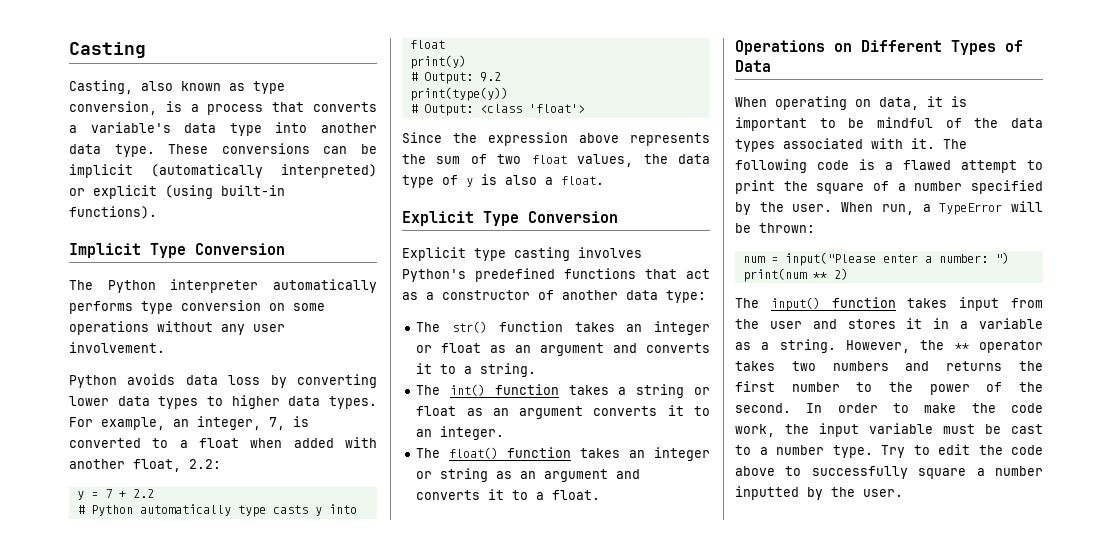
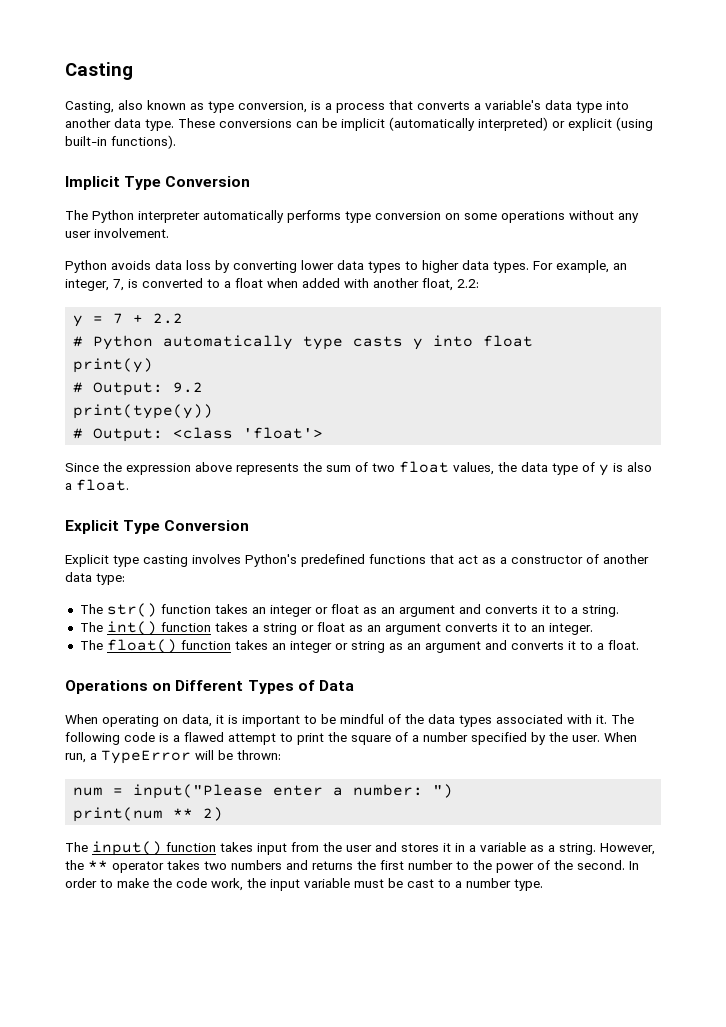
[881,444,1043,458] [735,466,1043,479] [735,486,903,500] Try to edit the code above to successfully square a number inputted by the user. -> (543, 885) none

